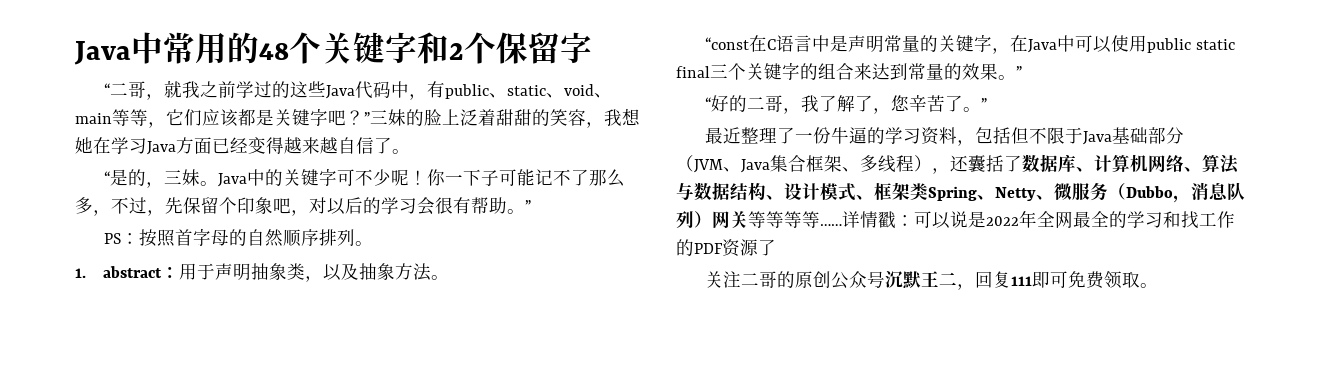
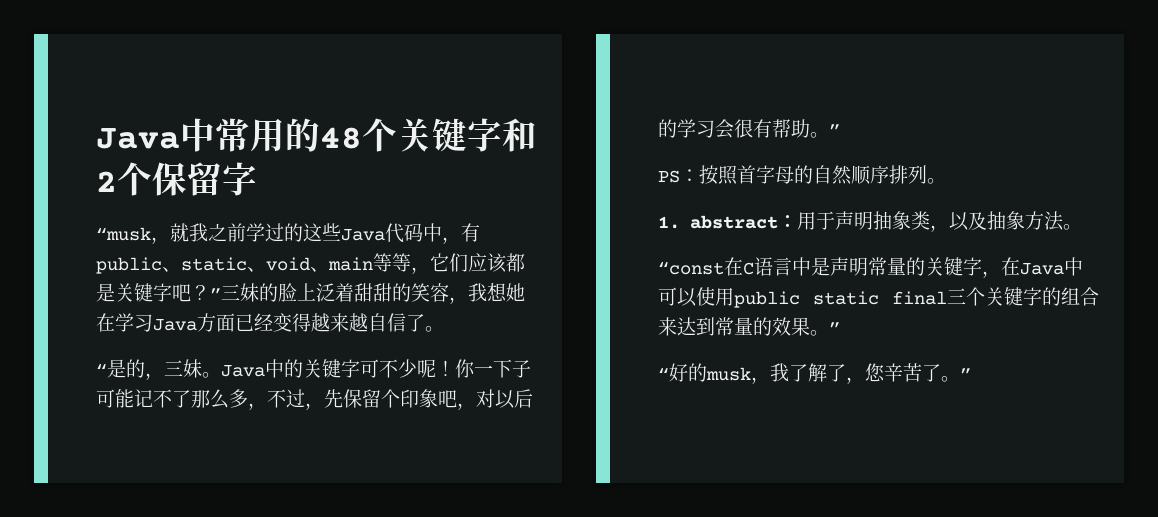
[103,81,146,98] “二哥 -> [96,227,151,241] “musk
[746,95,783,112] 二哥 -> [706,367,751,381] musk
[704,127,1184,146] [676,154,1239,174] [676,182,1245,203] [676,210,1235,229] [676,239,776,257] [704,271,1158,290] // 最近整理了一份牛逼的学习资料，包括但不限于Java基础部分（JVM、Java集合框架、多线程），还囊括了数据库、计算机网络、算法与数据结构、设计模式、框架类Spring、Netty、微服务（Dubbo，消息队列）网关等等等等……详情戳：可以说是2022年全网最全的学习和找工作的PDF资源了 // 关注二哥的原创公众号沉默王二，回复111即可免费领取。 -> (971, 374) none

